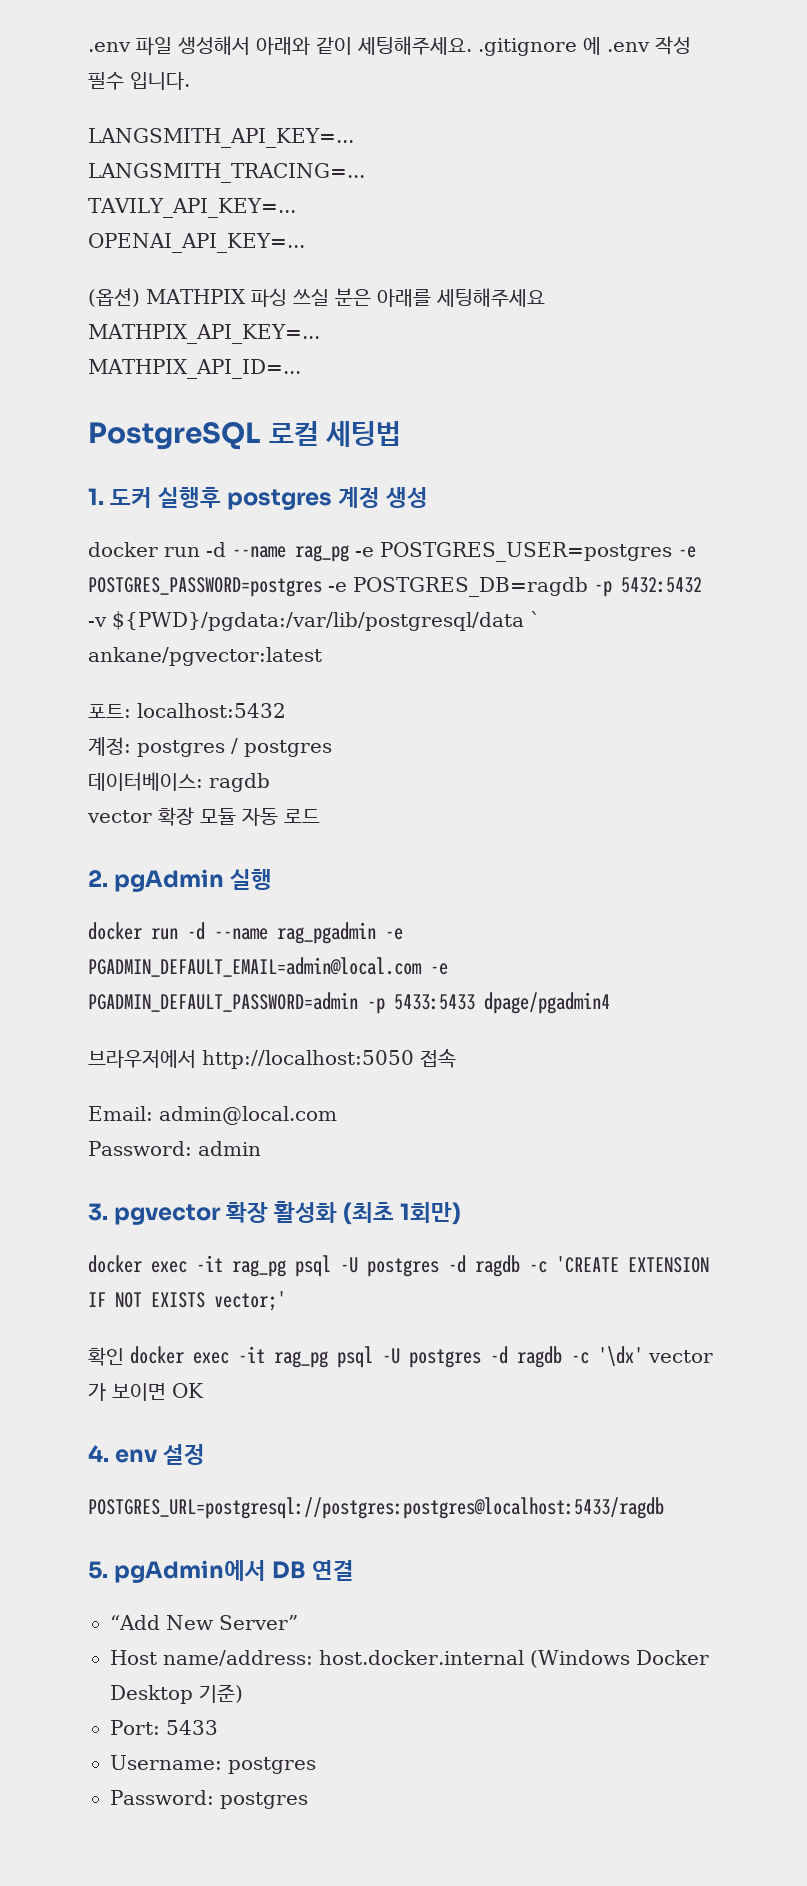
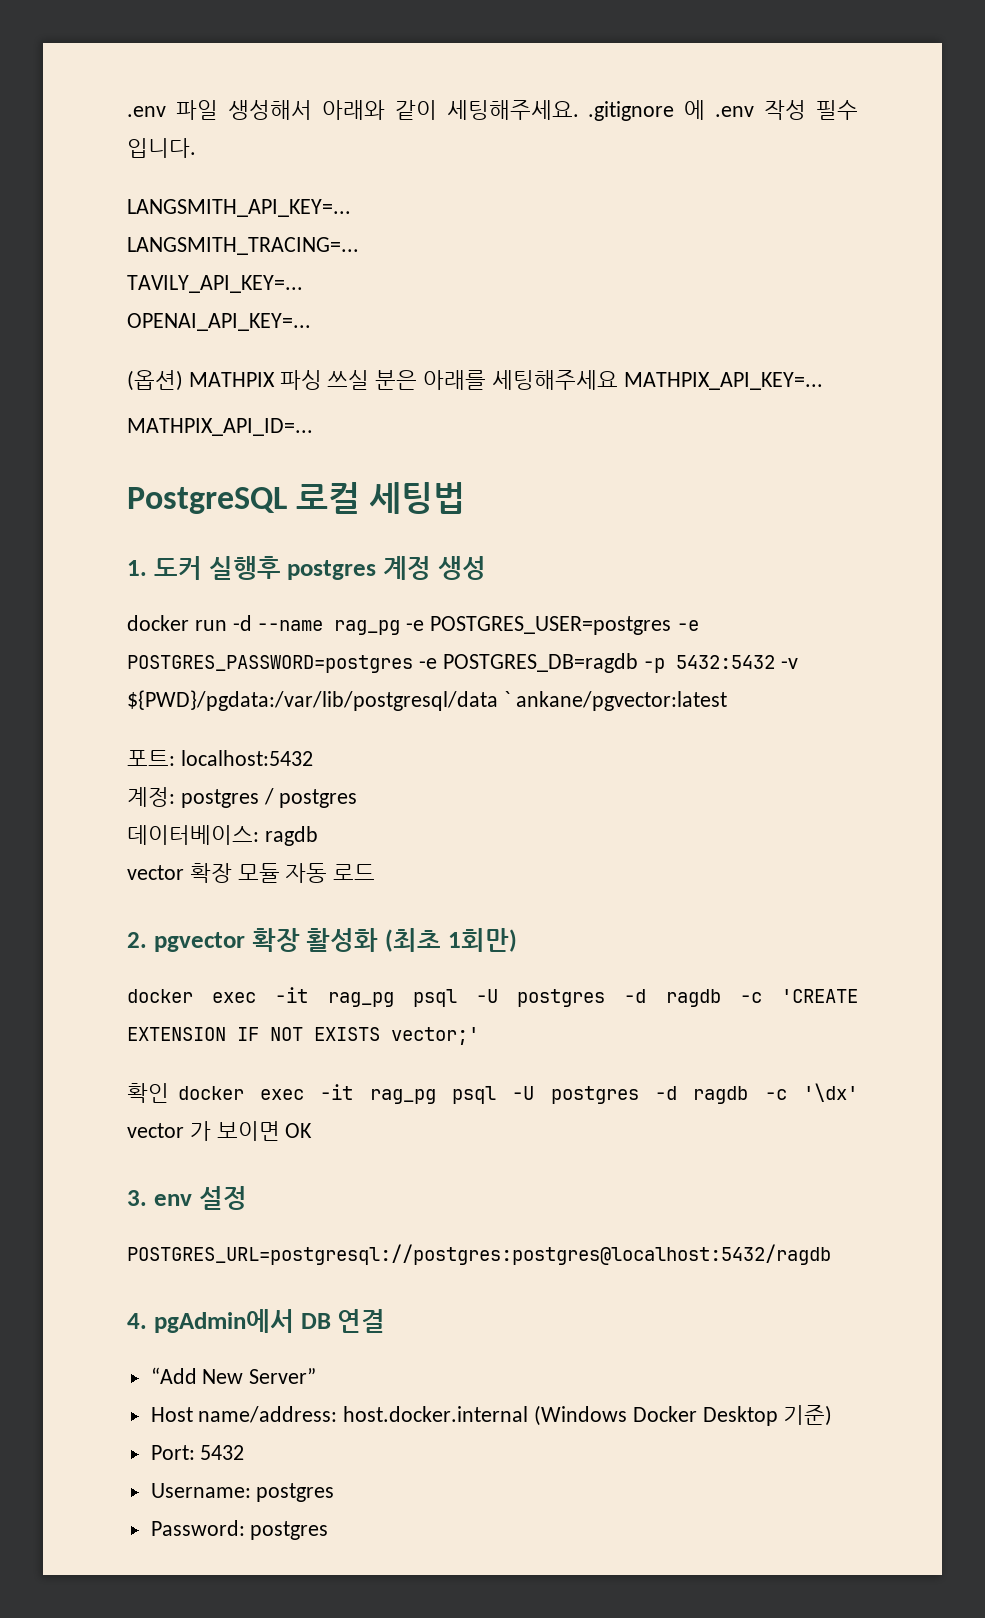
[114,869,273,892] [88,922,403,944] [88,957,448,977] [88,992,610,1014] [88,1048,456,1069] [88,1106,337,1125] [88,1141,261,1156] [88,1203,108,1221] pgAdmin 실행 // docker run -d --name rag_pgadmin -e PGADMIN_DEFAULT_EMAIL=admin@local.com -e PGADMIN_DEFAULT_PASSWORD=admin -p 5433:5433 dpage/pgadmin4 // 브라우저에서 http://localhost:5050 접속 // Email: admin@local.com // Password: admin // 3. -> (147, 940) none
[88,1445,109,1462] 4. -> [127,1190,147,1206] 3.
[88,1497,664,1519] [88,1561,108,1579] POSTGRES_URL=postgresql://postgres:postgres@localhost:5433/ragdb // 5. -> [127,1244,831,1265] [127,1313,147,1329] POSTGRES_URL=postgresql://postgres:postgres@localhost:5432/ragdb // 4.
[165,1720,218,1735] 5433 -> [200,1445,245,1460] 5432

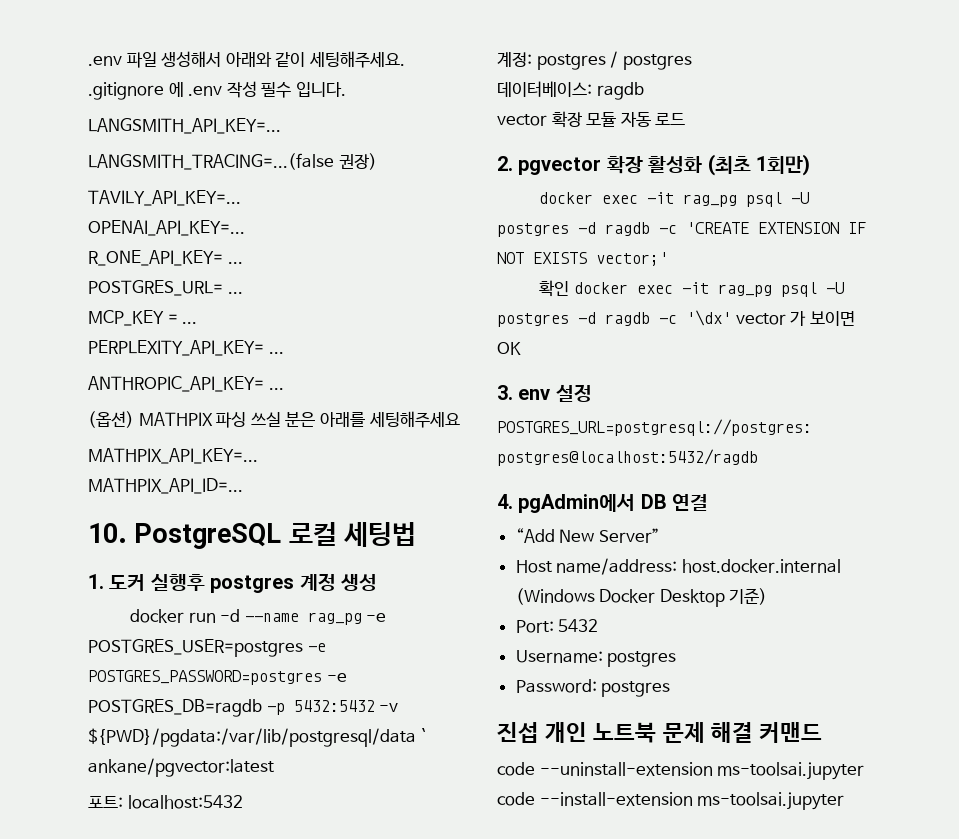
[127,237,359,255] LANGSMITH_TRACING=... -> [88,153,377,170] LANGSMITH_TRACING=...(false 권장)
(311, 322) none -> [88,250,243,266] [88,280,243,296] [88,310,198,326] [88,340,284,356] [88,376,284,392] // R_ONE_API_KEY= ... // POSTGRES_URL= ... // MCP_KEY = ... // PERPLEXITY_API_KEY= ... // ANTHROPIC_API_KEY= ...
(618, 380) none -> (460, 419) //
(313, 427) none -> [88,523,127,543] 10.
(329, 1530) none -> [497,722,823,743] [497,762,865,780] [497,792,845,810] // 진섭 개인 노트북 문제 해결 커맨드 // code --uninstall-extension ms-toolsai.jupyter code --install-extension ms-toolsai.jupyter

